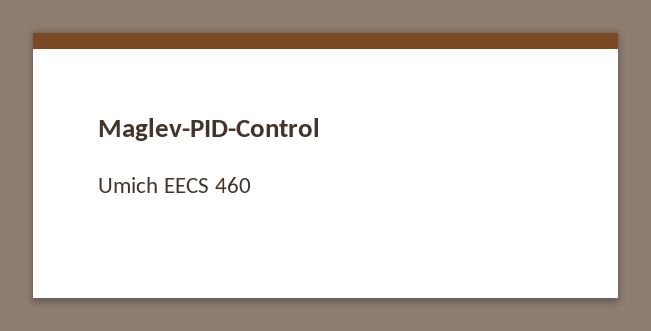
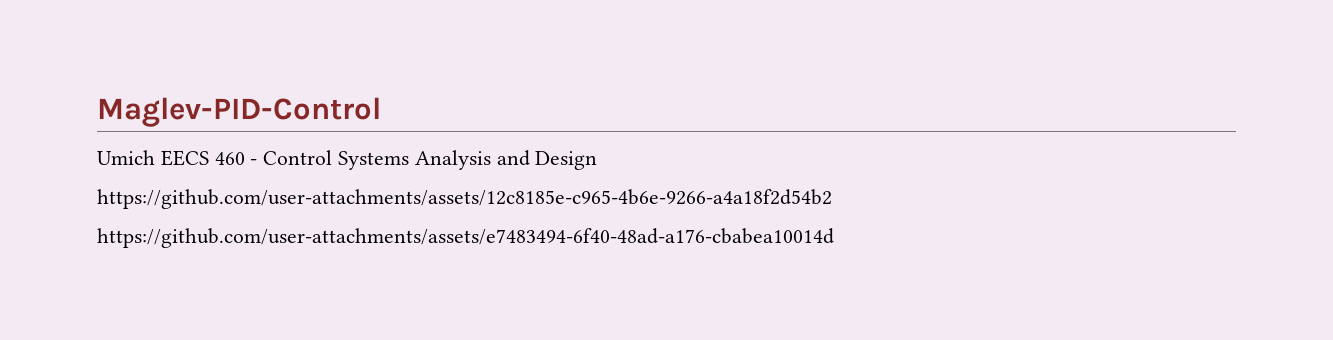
(252, 185) none -> [250,150,598,170] [97,189,832,209] [97,228,834,248] - Control Systems Analysis and Design // https://github.com/user-attachments/assets/12c8185e-c965-4b6e-9266-a4a18f2d54b2 // https://github.com/user-attachments/assets/e7483494-6f40-48ad-a176-cbabea10014d

